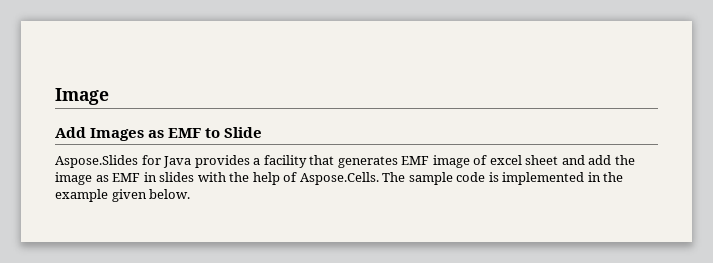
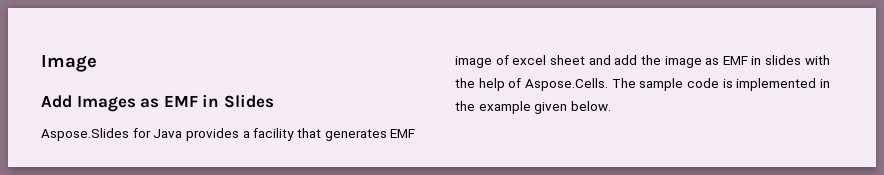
[205,127,263,138] to Slide -> [202,94,274,108] in Slides

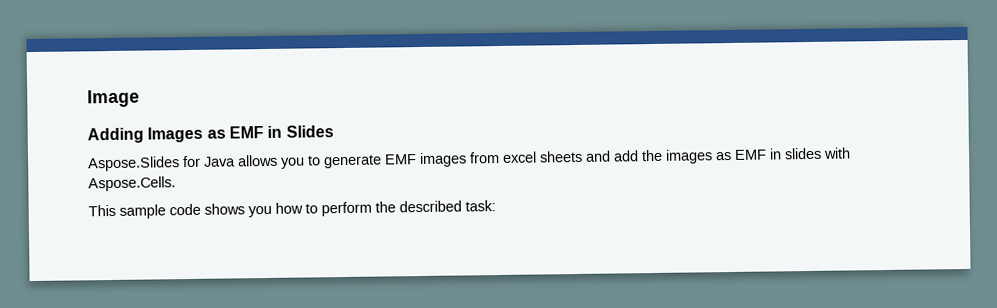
[41,95,72,108] Add -> [87,127,144,144] Adding
[185,128,416,141] [455,55,585,68] provides a facility that generates EMF image of excel sheet -> [237,150,583,169] allows you to generate EMF images from excel sheets
[664,56,702,68] image -> [665,149,713,164] images
[455,78,522,91] the help of -> (851, 153) none
[611,78,636,88] The -> [88,204,116,217] // This
[722,78,830,91] [455,101,611,114] is implemented in the example given below. -> [204,200,496,218] shows you how to perform the described task:

